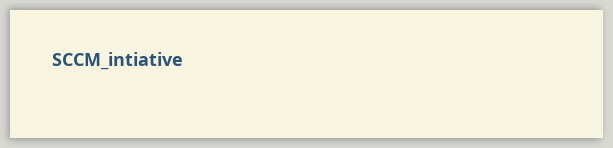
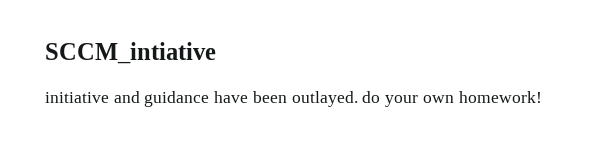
(183, 61) none -> [45,91,542,107] // initiative and guidance have been outlayed. do your own homework!

